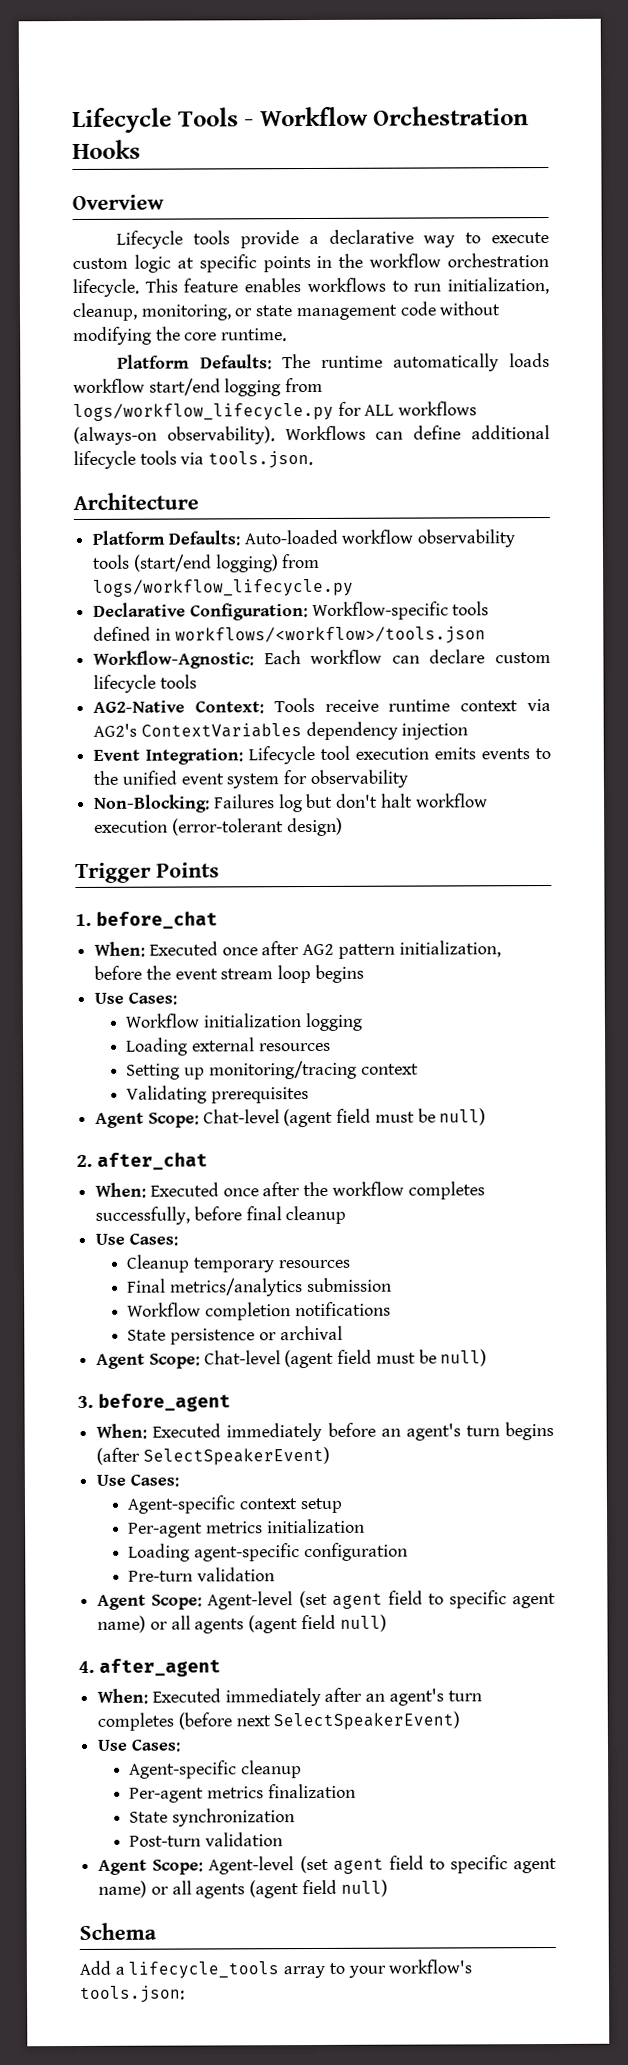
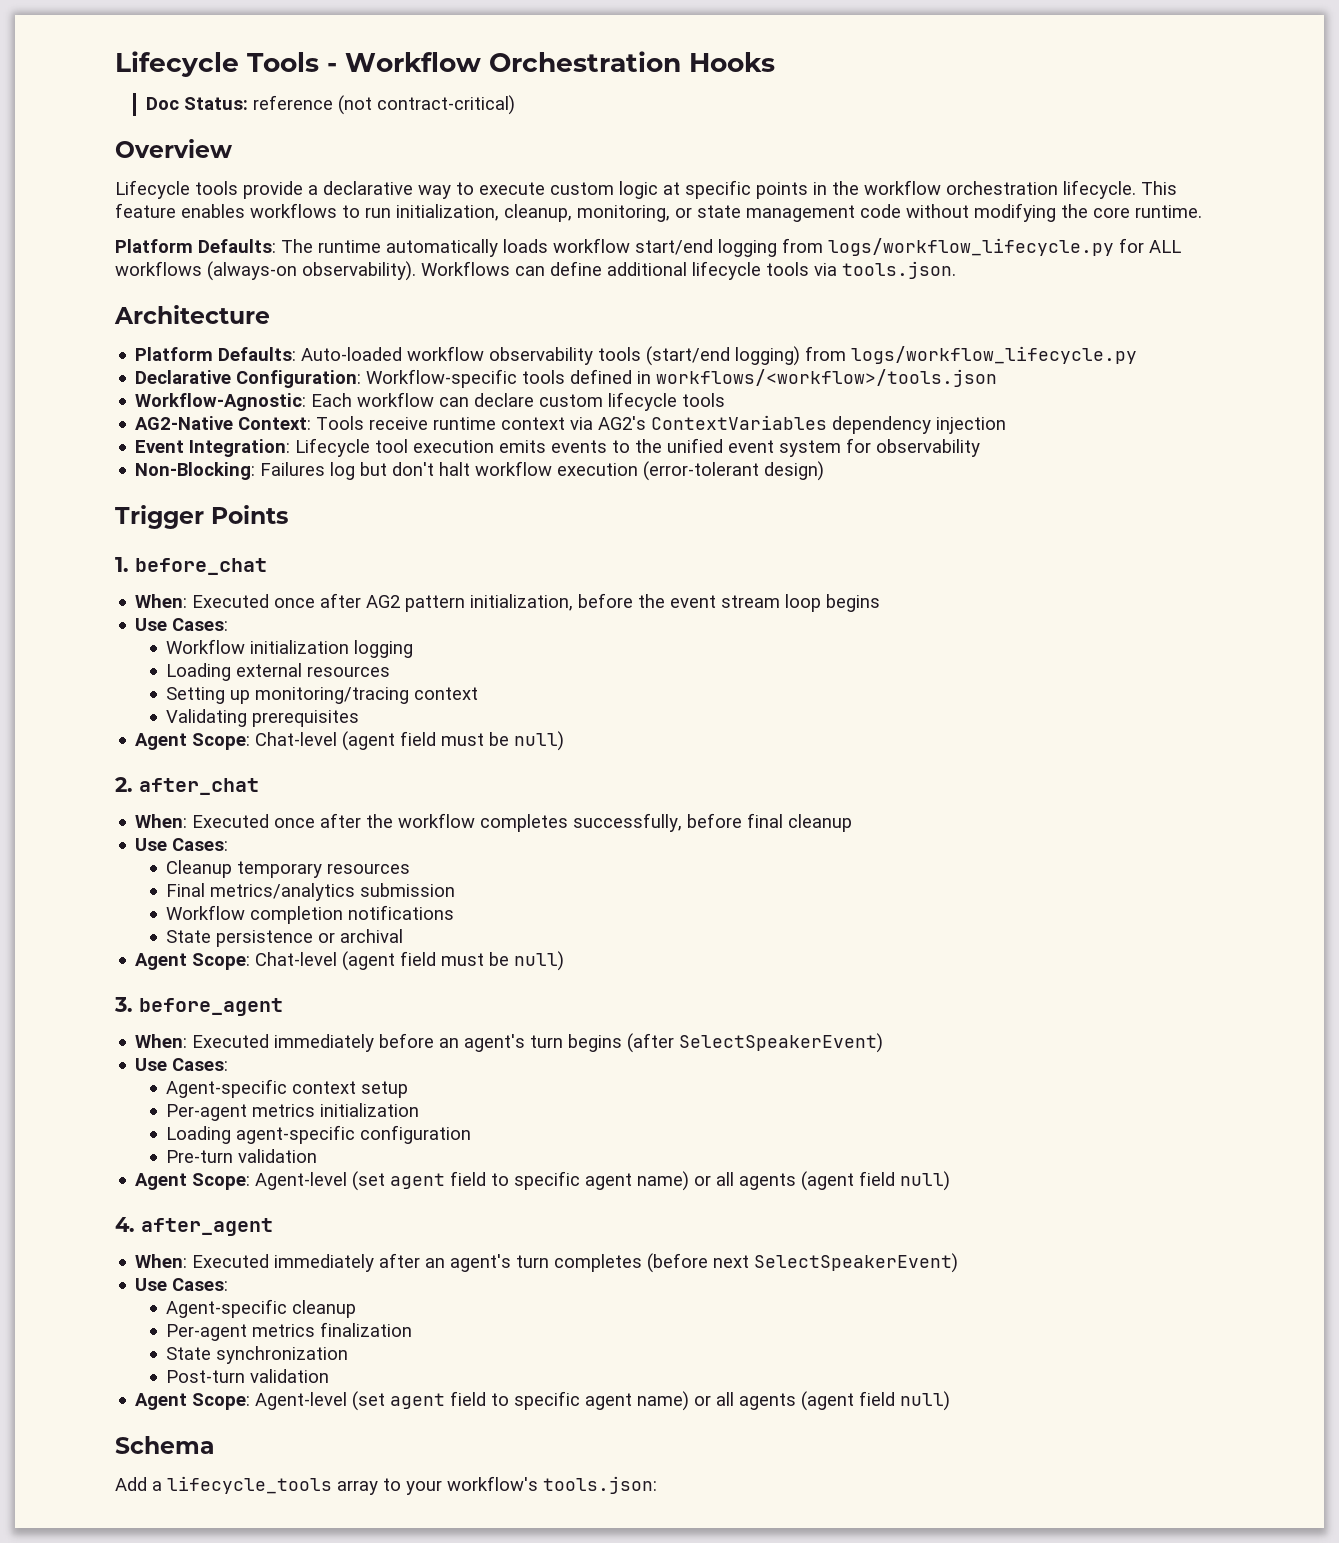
(141, 149) none -> [146,95,516,115] // Doc Status: reference (not contract-critical)

